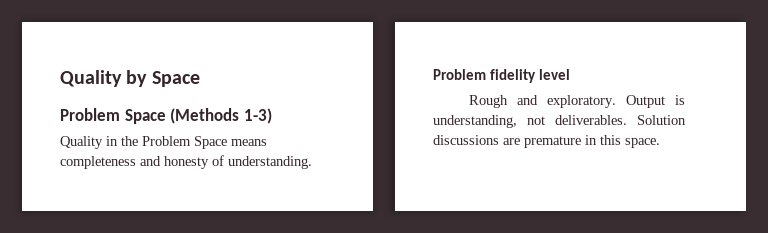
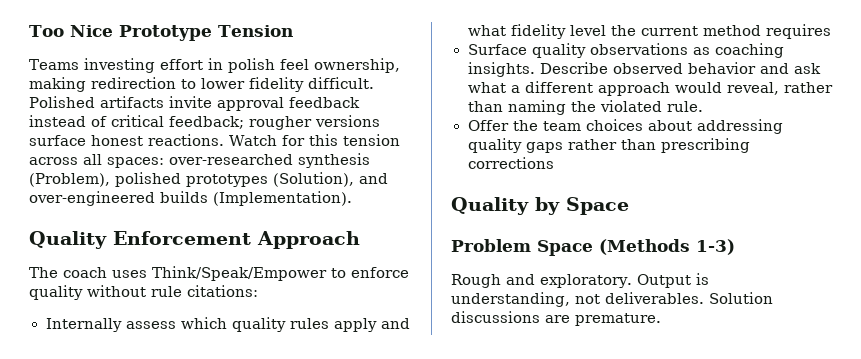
(60, 78) none -> [29,25,293,41] [29,58,400,73] [29,77,374,92] [29,96,360,111] [29,115,380,130] [29,134,400,146] [29,153,370,168] [29,172,388,187] [29,191,352,206] [29,231,360,249] [29,266,409,281] [29,285,258,300] [45,317,410,332] [467,24,831,39] [467,43,784,58] [467,62,821,77] [467,81,833,96] [467,100,703,115] [467,119,783,134] [467,138,750,153] [467,157,554,169] Too Nice Prototype Tension // Teams investing effort in polish feel ownership, making redirection to lower fidelity difficult. Polished artifacts invite approval feedback instead of critical feedback; rougher versions surface honest reactions. Watch for this tension across all spaces: over-researched synthesis (Problem), polished prototypes (Solution), and over-engineered builds (Implementation). // Quality Enforcement Approach // The coach uses Think/Speak/Empower to enforce quality without rule citations: // Internally assess which quality rules apply and what fidelity level the current method requires // Surface quality observations as coaching insights. Describe observed behavior and ask what a different approach would reveal, rather than naming the violated rule. // Offer the team choices about addressing quality gaps rather than prescribing corrections //
[60,136,267,149] [60,155,312,169] [433,69,570,83] // Quality in the Problem Space means completeness and honesty of understanding. // Problem fidelity level -> (735, 247) none
[524,135,660,148] premature in this space. -> [575,313,661,326] premature.

